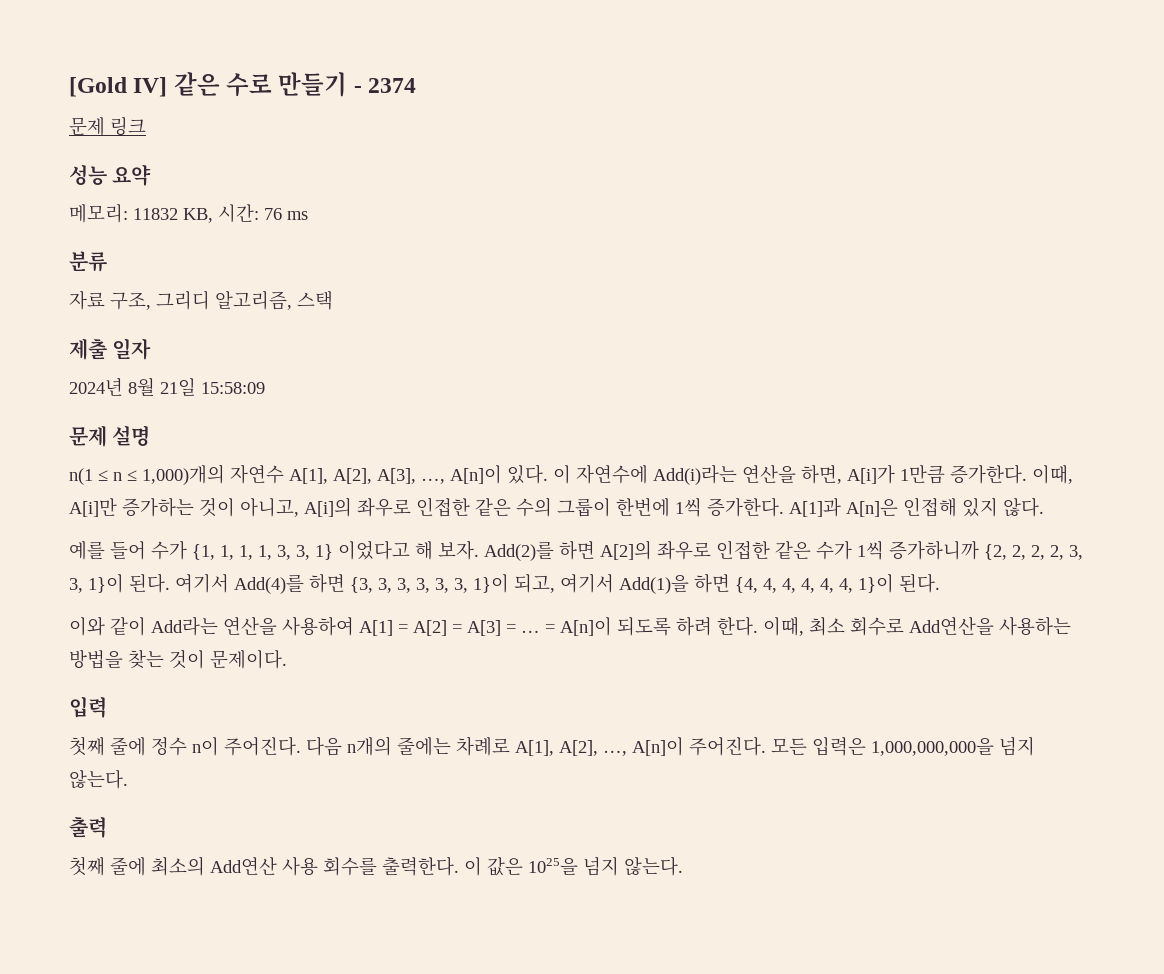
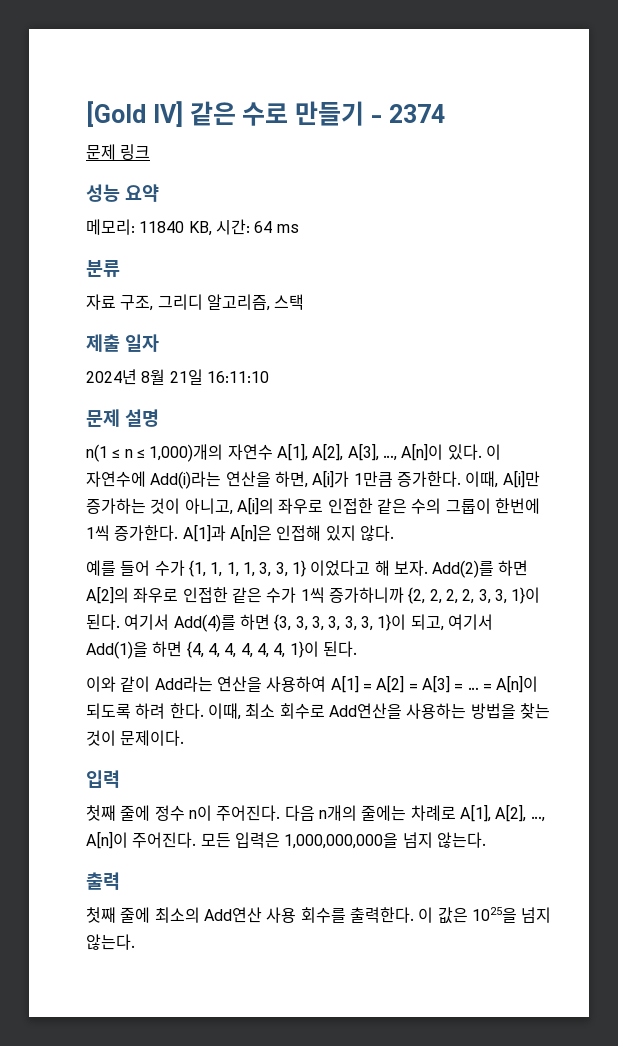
[133,208,178,220] 11832 -> [139,221,185,233] 11840
[264,208,282,220] 76 -> [254,221,273,233] 64
[201,382,265,394] 15:58:09 -> [206,371,269,383] 16:11:10

